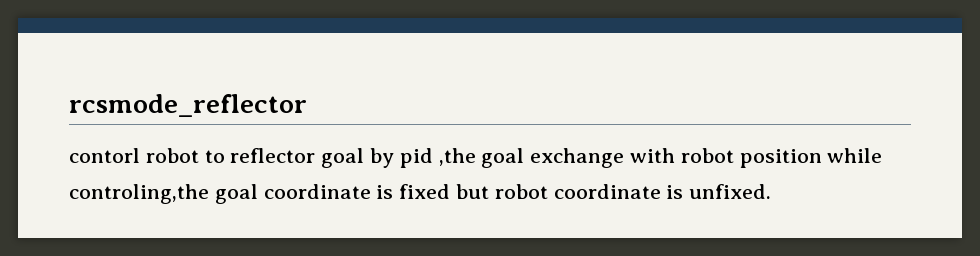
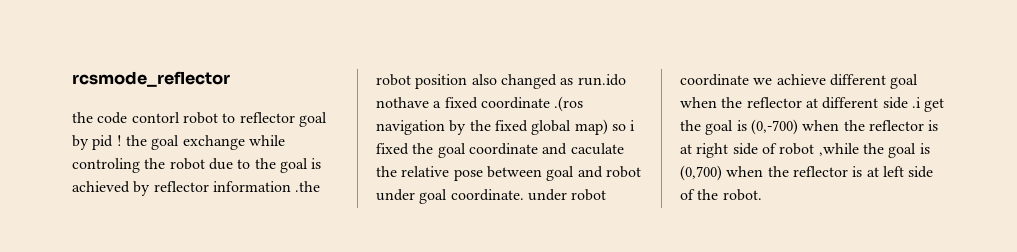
(307, 105) none -> [72,112,128,124] the code
[438,148,883,168] [69,184,772,204] ,the goal exchange with robot position while controling,the goal coordinate is fixed but robot coordinate is unfixed. -> [116,135,285,150] [72,158,322,173] [72,181,321,196] [376,74,626,89] [376,96,584,112] [376,119,636,135] [376,143,624,158] [376,166,641,181] [376,189,607,204] [680,74,919,89] [680,97,945,112] [680,119,939,135] [680,143,930,158] [680,165,934,181] [680,189,762,201] ! the goal exchange while controling the robot due to the goal is achieved by reflector information .the robot position also changed as run.ido nothave a fixed coordinate .(ros navigation by the fixed global map) so i fixed the goal coordinate and caculate the relative pose between goal and robot under goal coordinate. under robot coordinate we achieve different goal when the reflector at different side .i get the goal is (0,-700) when the reflector is at right side of robot ,while the goal is (0,700) when the reflector is at left side of the robot.

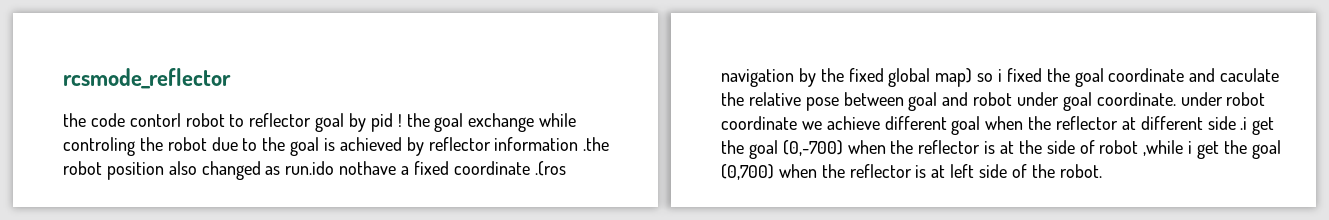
[736,120,747,131] is -> (778, 149) none
[696,143,729,158] right -> [1018,140,1042,154] the
[862,143,930,158] the goal is -> [1188,140,1281,159] i get the goal

